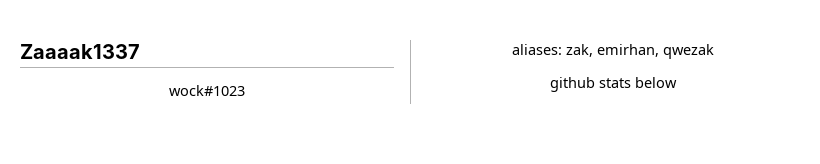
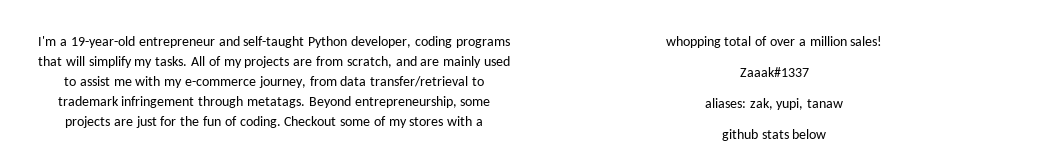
[20,44,140,59] [169,85,245,96] Zaaaak1337 // wock#1023 -> [38,36,510,48] [38,56,510,68] [64,76,484,88] [57,96,491,108] [65,116,483,128] [665,36,883,48] [739,67,809,77] I'm a 19-year-old entrepreneur and self-taught Python developer, coding programs that will simplify my tasks. All of my projects are from scratch, and are mainly used to assist me with my e-commerce journey, from data transfer/retrieval to trademark infringement through metatags. Beyond entrepreneurship, some projects are just for the fun of coding. Checkout some of my stores with a whopping total of over a million sales! // Zaaak#1337
[597,44,714,59] emirhan, qwezak -> [776,98,844,110] yupi, tanaw

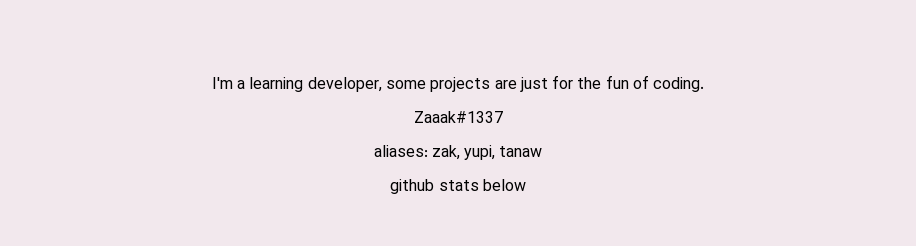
[71,36,510,48] [38,56,510,68] [64,76,484,88] [57,96,457,108] 19-year-old entrepreneur and self-taught Python developer, coding programs that will simplify my tasks. All of my projects are from scratch, and are mainly used to assist me with my e-commerce journey, from data transfer/retrieval to trademark infringement through metatags. Beyond entrepreneurship, -> [249,77,382,92] learning developer,
[284,116,483,128] [665,36,883,48] Checkout some of my stores with a whopping total of over a million sales! -> (705, 84) none

